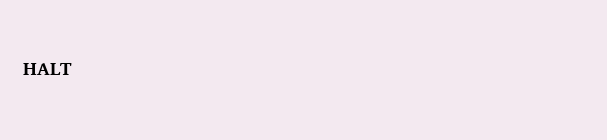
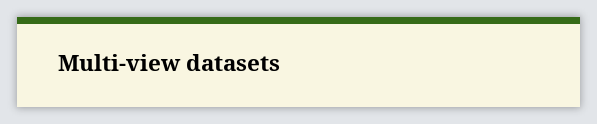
[23,63,72,75] HALT -> [58,54,281,71] Multi-view datasets

